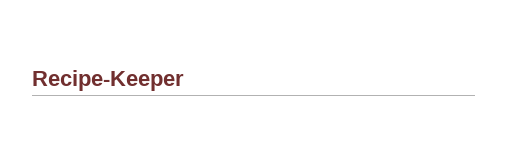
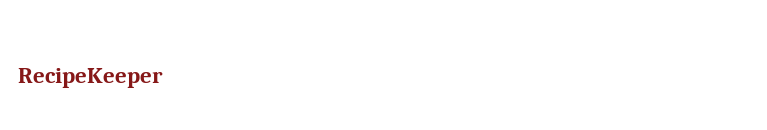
[32,70,184,91] Recipe-Keeper -> [18,68,163,88] RecipeKeeper

